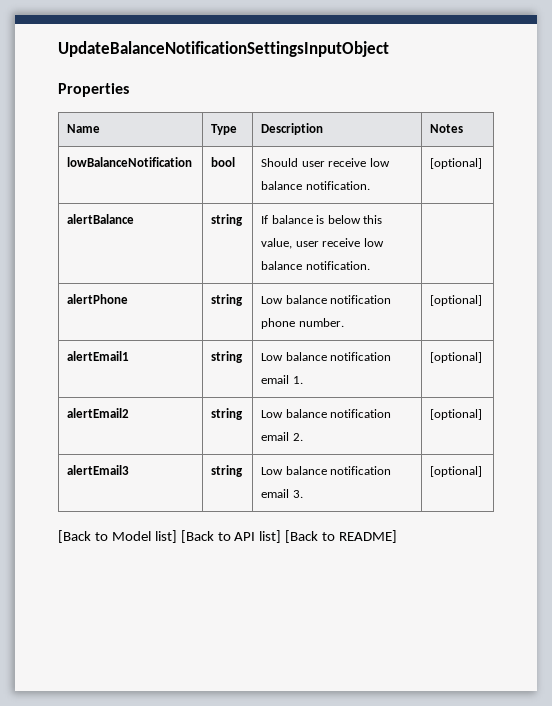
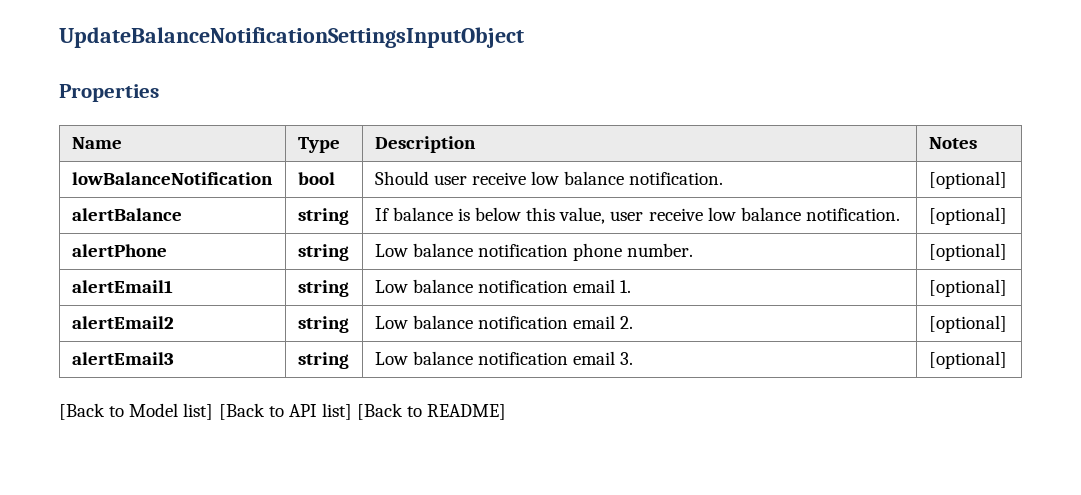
(370, 265) none -> [928,207,1007,225] [optional]

